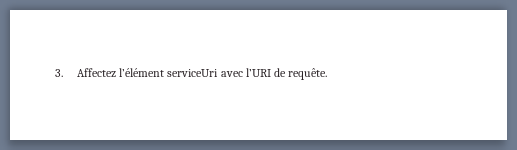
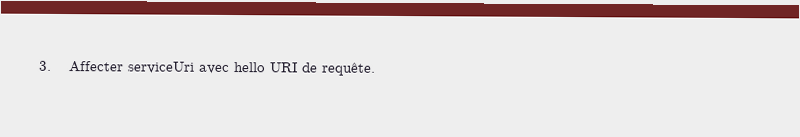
[76,68,271,78] Affectez l’élément serviceUri avec l’URI -> [67,61,298,74] Affecter serviceUri avec hello URI

